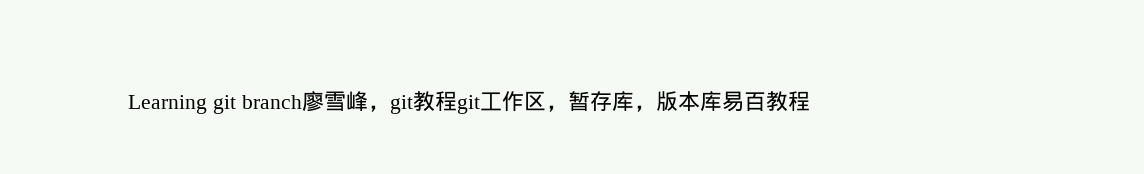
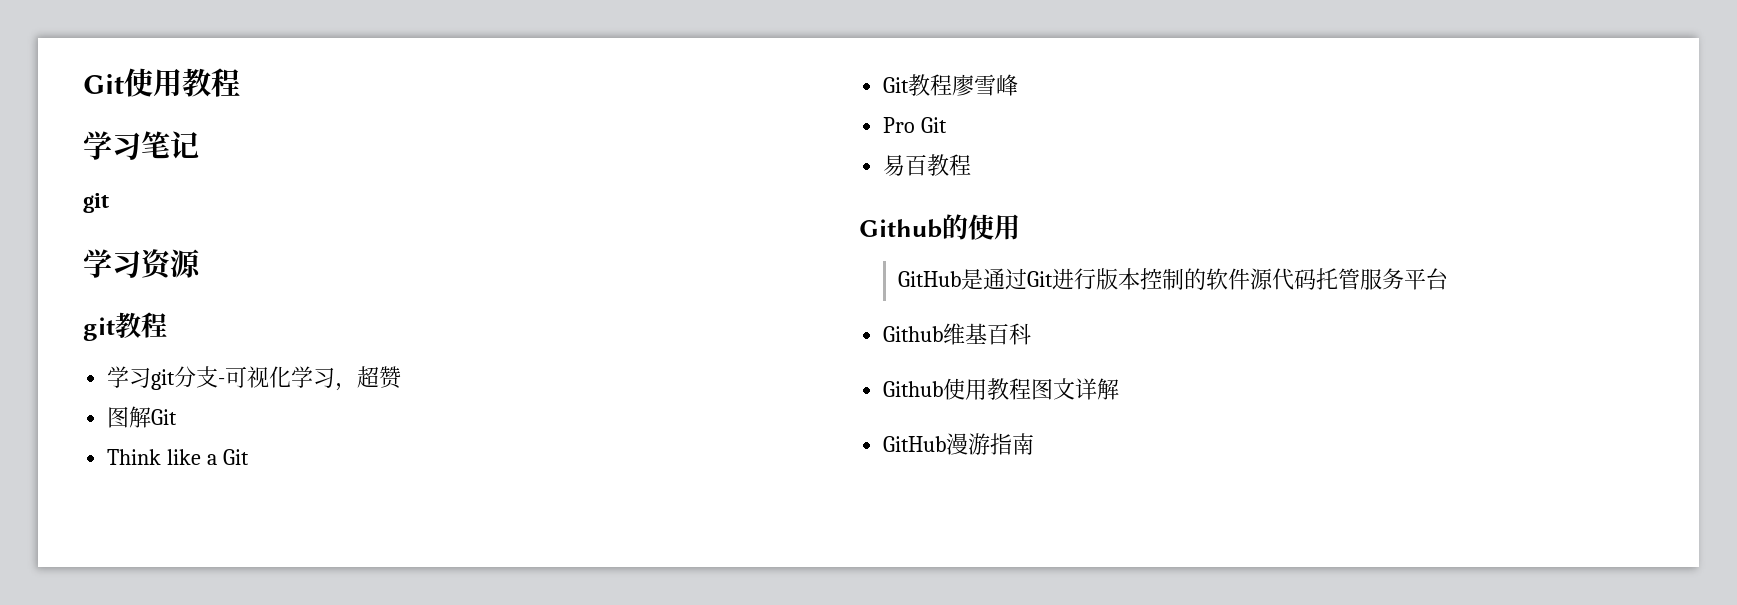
[128,91,811,114] Learning git branch廖雪峰，git教程git工作区，暂存库，版本库易百教程 -> [83,68,240,97] [83,131,199,160] [83,193,109,213] [83,249,202,280] [83,312,167,341] [107,366,403,391] [107,406,178,428] [107,449,250,465] [883,74,1019,96] [883,117,948,133] [883,154,972,176] [859,214,1020,240] [898,268,1449,290] [883,323,1032,345] [883,378,1120,400] [883,433,1035,455] Git使用教程 // 学习笔记 // git // 学习资源 // git教程 // 学习git分支-可视化学习，超赞 // 图解Git // Think like a Git // Git教程廖雪峰 // Pro Git // 易百教程 // Github的使用 // GitHub是通过Git进行版本控制的软件源代码托管服务平台 // Github维基百科 // Github使用教程图文详解 // GitHub漫游指南

